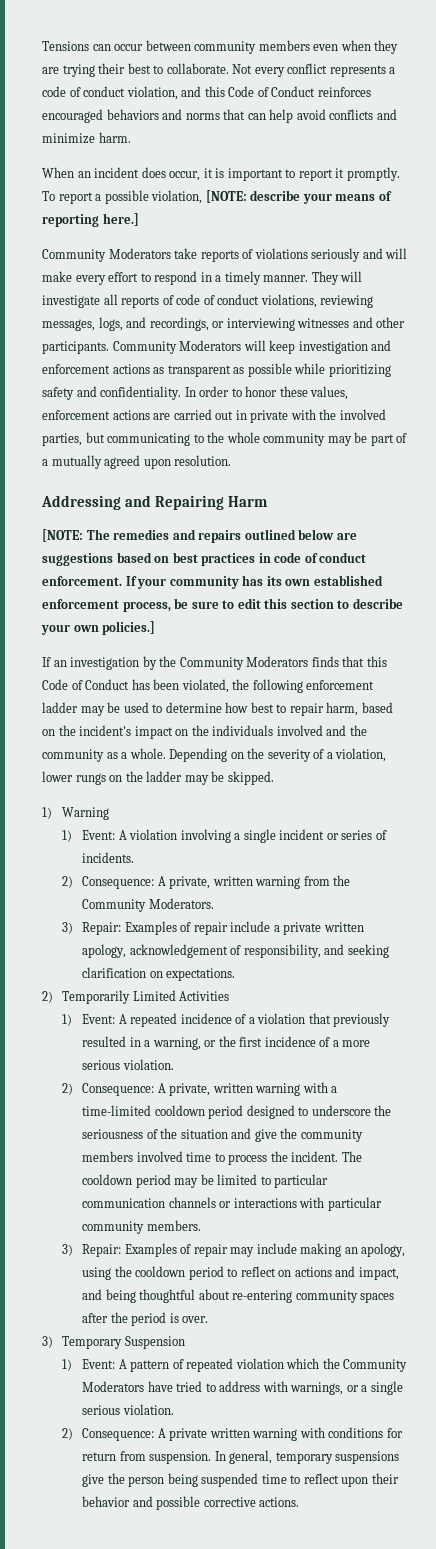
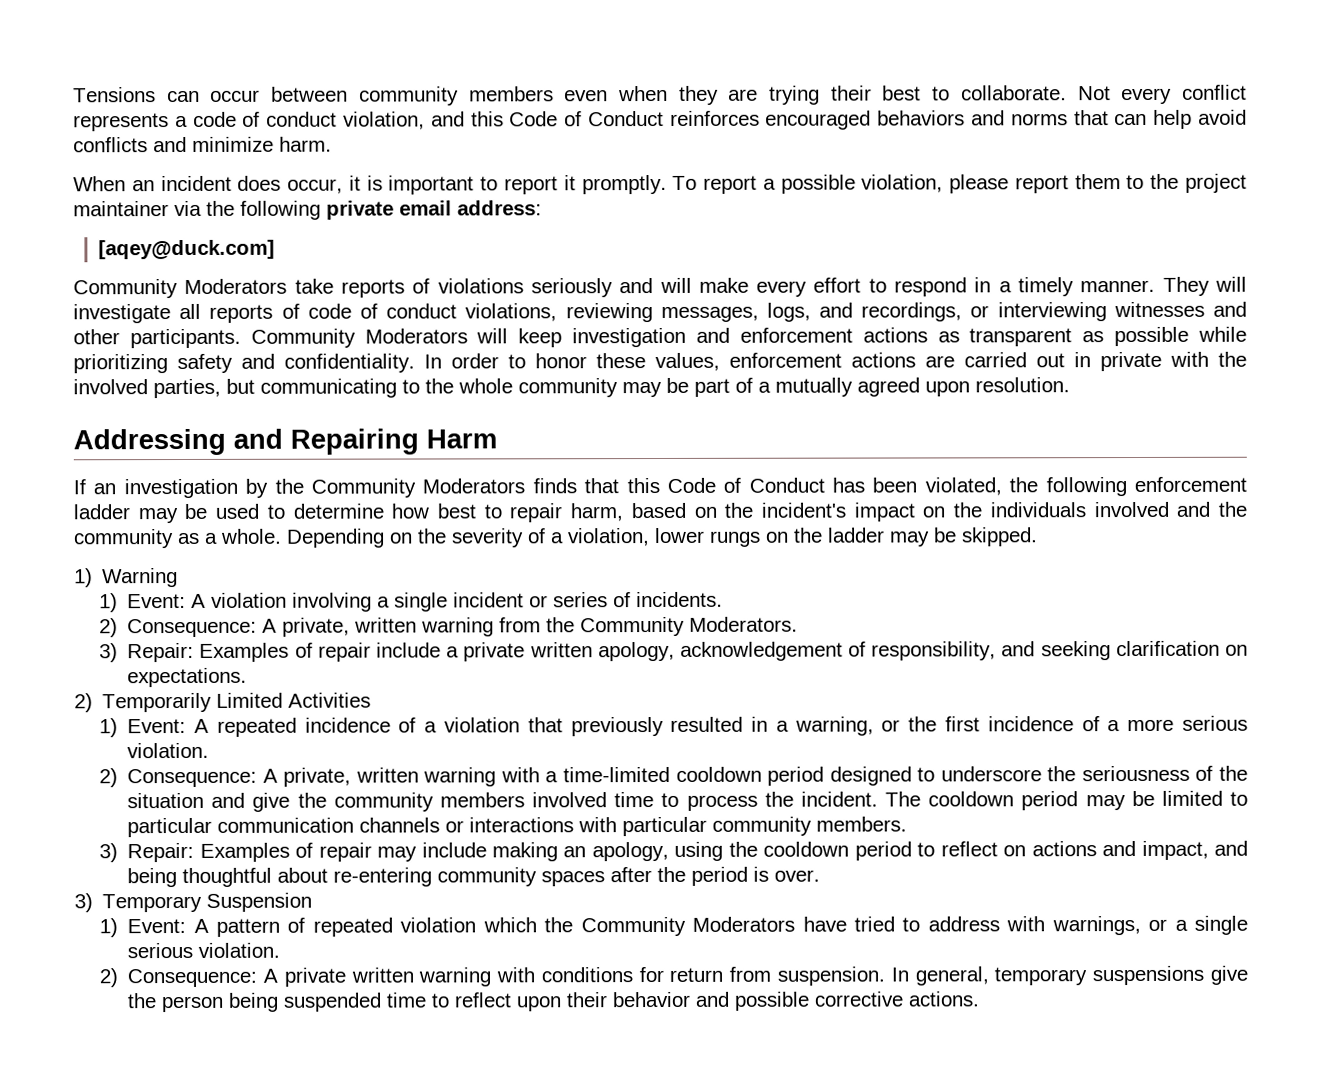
[205,190,392,204] [42,213,139,227] [NOTE: describe your means of reporting here.] -> [949,173,1247,194] [73,200,542,220] [97,239,275,260] please report them to the project maintainer via the following private email address: // [aqey@duck.com]
[42,529,357,543] [42,552,367,566] [42,575,383,589] [42,598,403,612] [41,621,156,635] // [NOTE: The remedies and repairs outlined below are suggestions based on best practices in code of conduct enforcement. If your community has its own established enforcement process, be sure to edit this section to describe your own policies.] -> (497, 439) none

